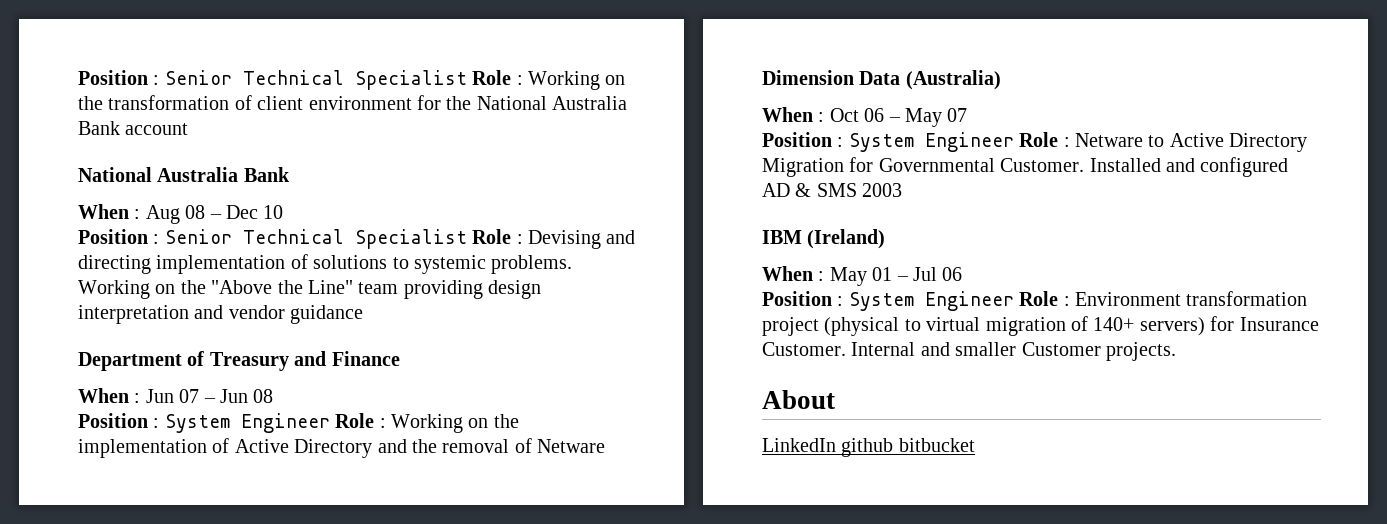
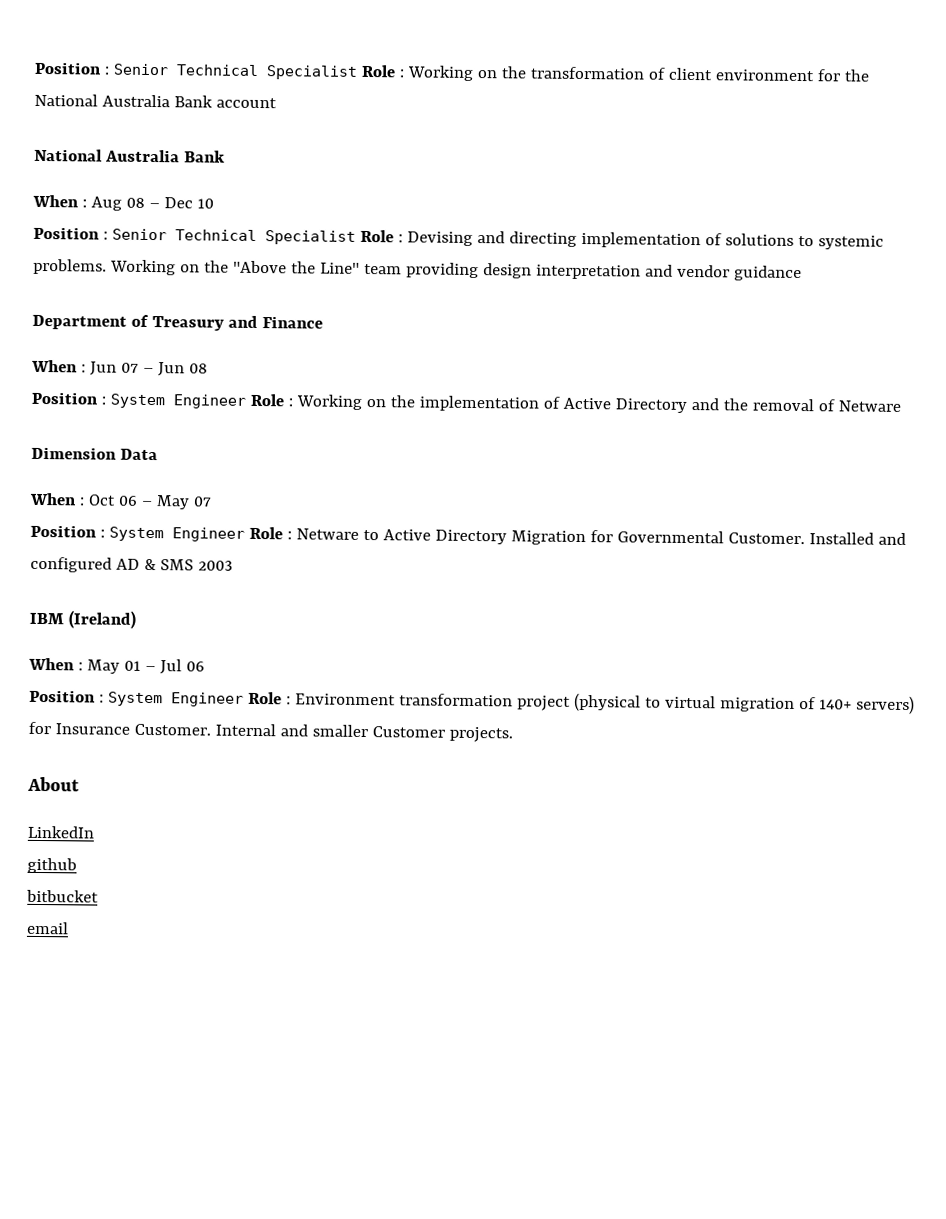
[905,70,1001,90] (Australia) -> (158, 454) none
(836, 445) none -> (94, 832) //
(894, 447) none -> (77, 865) //
(975, 445) none -> [26,921,69,935] // email

